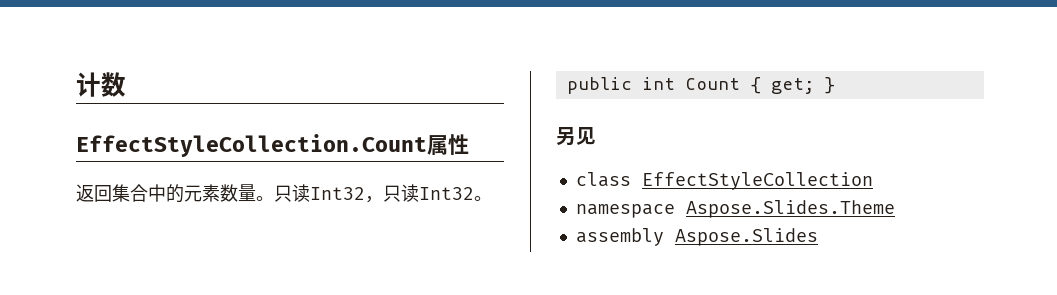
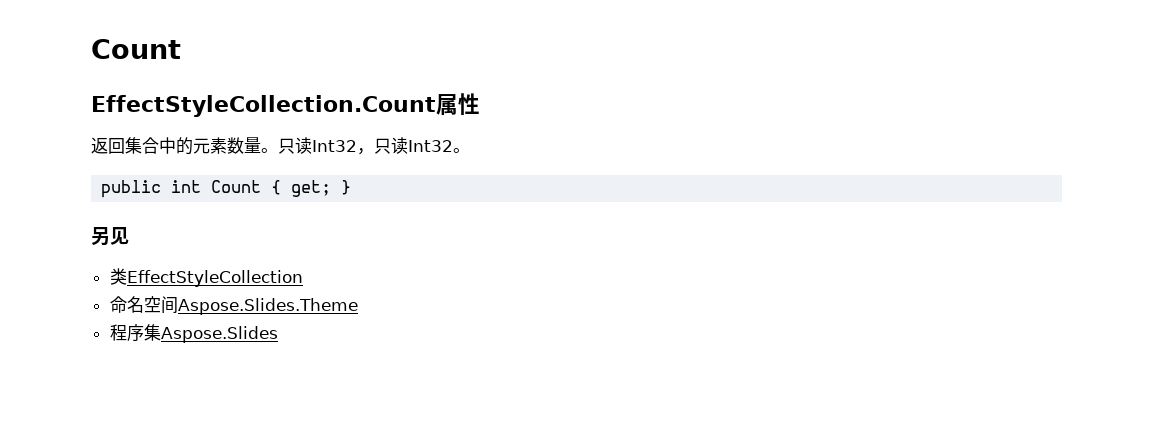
[76,72,126,97] 计数 -> [91,39,181,59] Count
[575,172,631,187] class -> [109,268,127,285] 类
[575,204,675,218] namespace -> [109,296,178,314] 命名空间
[575,228,664,246] assembly -> [109,324,161,342] 程序集

